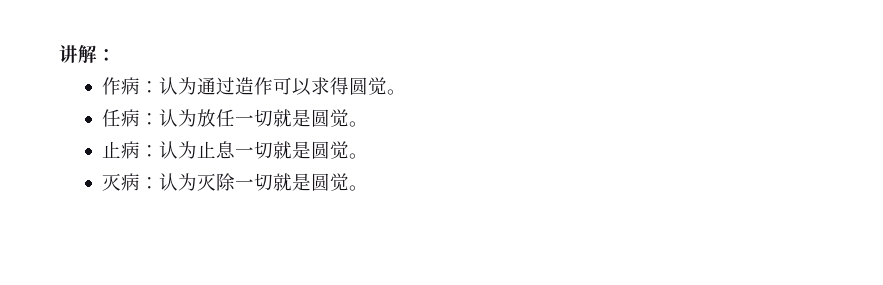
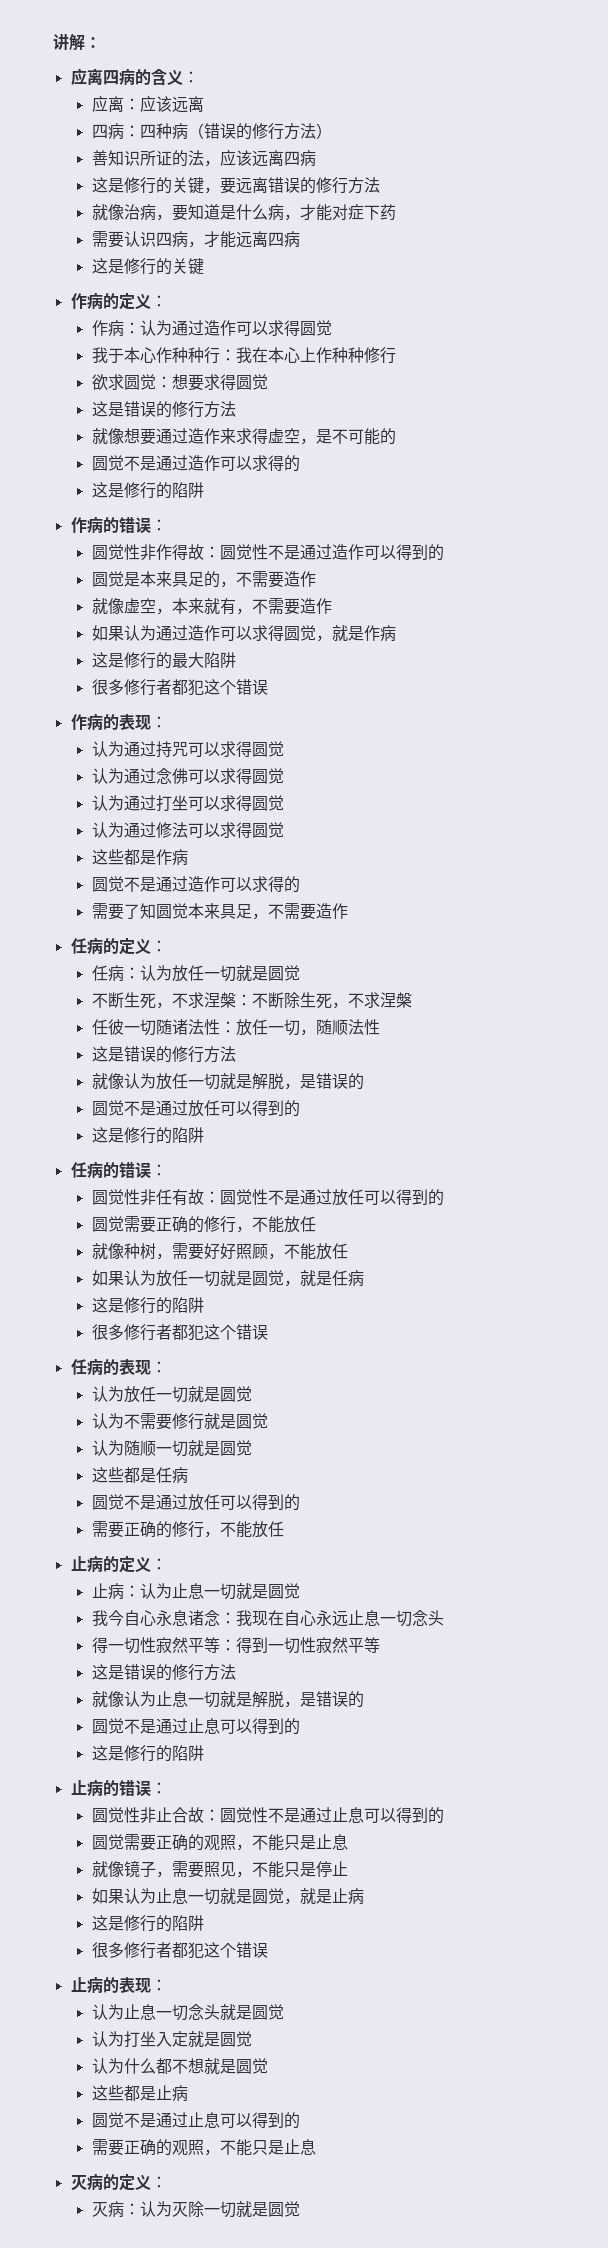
(116, 55) none -> [70,68,199,86] [91,95,204,113] [91,123,332,140] [91,149,316,167] [91,177,380,194] [91,204,396,221] [91,231,300,248] [91,258,204,275] [70,293,167,310] // 应离四病的含义： // 应离：应该远离 // 四病：四种病（错误的修行方法） // 善知识所证的法，应该远离四病 // 这是修行的关键，要远离错误的修行方法 // 就像治病，要知道是什么病，才能对症下药 // 需要认识四病，才能远离四病 // 这是修行的关键 // 作病的定义：
[386,89,406,95] 。 -> [91,347,396,364] [91,374,268,391] [91,401,236,418] [91,428,396,445] [91,455,300,472] [91,482,204,499] [70,517,167,534] [91,544,444,561] [91,571,316,588] [91,598,332,615] [91,625,396,642] [91,652,236,669] [91,679,268,696] [70,714,167,731] [91,741,284,758] [91,768,284,784] [91,795,284,811] [91,822,284,838] [91,849,188,866] [91,876,300,893] [91,903,348,920] [70,938,167,955] // 我于本心作种种行：我在本心上作种种修行 // 欲求圆觉：想要求得圆觉 // 这是错误的修行方法 // 就像想要通过造作来求得虚空，是不可能的 // 圆觉不是通过造作可以求得的 // 这是修行的陷阱 // 作病的错误： // 圆觉性非作得故：圆觉性不是通过造作可以得到的 // 圆觉是本来具足的，不需要造作 // 就像虚空，本来就有，不需要造作 // 如果认为通过造作可以求得圆觉，就是作病 // 这是修行的最大陷阱 // 很多修行者都犯这个错误 // 作病的表现： // 认为通过持咒可以求得圆觉 // 认为通过念佛可以求得圆觉 // 认为通过打坐可以求得圆觉 // 认为通过修法可以求得圆觉 // 这些都是作病 // 圆觉不是通过造作可以求得的 // 需要了知圆觉本来具足，不需要造作 // 任病的定义：
[348,121,368,127] 。 -> [91,992,412,1009] [91,1019,380,1036] [91,1046,236,1063] [91,1073,364,1090] [91,1100,300,1117] [91,1127,204,1144] [70,1162,167,1179] [91,1189,444,1206] [91,1216,316,1233] [91,1243,348,1260] [91,1270,364,1287] [91,1297,204,1314] [91,1324,268,1341] [70,1359,167,1376] [91,1386,252,1403] [91,1413,268,1430] [91,1440,252,1457] [91,1467,188,1484] [91,1494,300,1511] [91,1521,284,1538] [70,1556,167,1573] // 不断生死，不求涅槃：不断除生死，不求涅槃 // 任彼一切随诸法性：放任一切，随顺法性 // 这是错误的修行方法 // 就像认为放任一切就是解脱，是错误的 // 圆觉不是通过放任可以得到的 // 这是修行的陷阱 // 任病的错误： // 圆觉性非任有故：圆觉性不是通过放任可以得到的 // 圆觉需要正确的修行，不能放任 // 就像种树，需要好好照顾，不能放任 // 如果认为放任一切就是圆觉，就是任病 // 这是修行的陷阱 // 很多修行者都犯这个错误 // 任病的表现： // 认为放任一切就是圆觉 // 认为不需要修行就是圆觉 // 认为随顺一切就是圆觉 // 这些都是任病 // 圆觉不是通过放任可以得到的 // 需要正确的修行，不能放任 // 止病的定义：
[348,153,368,159] 。 -> [91,1610,444,1627] [91,1637,380,1654] [91,1664,236,1681] [91,1691,364,1708] [91,1718,300,1735] [91,1745,204,1762] [70,1780,167,1797] [91,1807,444,1824] [91,1834,348,1851] [91,1860,348,1878] [91,1888,364,1905] [91,1915,204,1932] [91,1942,268,1959] [70,1977,167,1994] [91,2004,284,2021] [91,2031,252,2047] [91,2058,268,2074] [91,2085,188,2102] [91,2112,300,2129] [91,2139,316,2156] [70,2174,167,2191] // 我今自心永息诸念：我现在自心永远止息一切念头 // 得一切性寂然平等：得到一切性寂然平等 // 这是错误的修行方法 // 就像认为止息一切就是解脱，是错误的 // 圆觉不是通过止息可以得到的 // 这是修行的陷阱 // 止病的错误： // 圆觉性非止合故：圆觉性不是通过止息可以得到的 // 圆觉需要正确的观照，不能只是止息 // 就像镜子，需要照见，不能只是停止 // 如果认为止息一切就是圆觉，就是止病 // 这是修行的陷阱 // 很多修行者都犯这个错误 // 止病的表现： // 认为止息一切念头就是圆觉 // 认为打坐入定就是圆觉 // 认为什么都不想就是圆觉 // 这些都是止病 // 圆觉不是通过止息可以得到的 // 需要正确的观照，不能只是止息 // 灭病的定义：
[348,185,368,191] 。 -> (300, 2209) none

